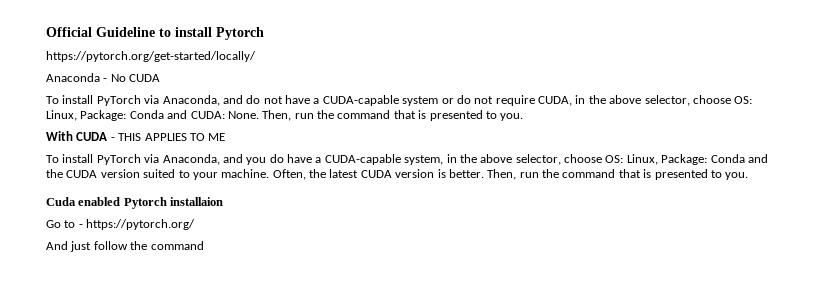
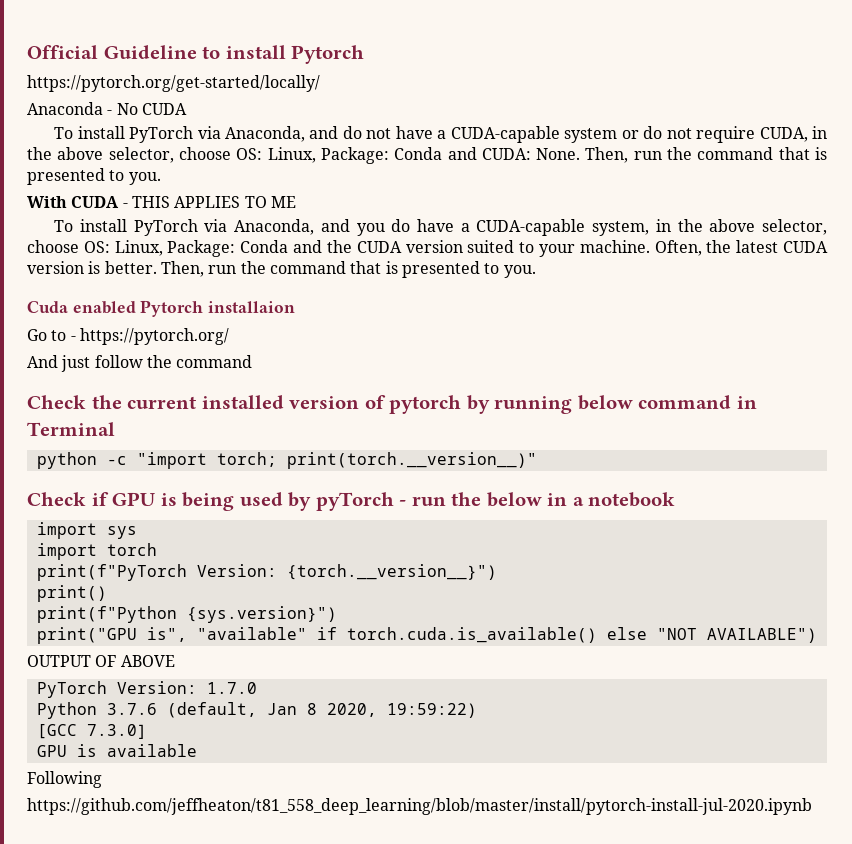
(204, 245) none -> [27,395,757,414] [27,422,115,436] [36,452,537,469] [27,492,676,511] [36,522,137,539] [36,543,157,560] [36,564,497,581] [36,585,107,602] [36,606,337,623] [36,627,817,644] [27,655,175,667] [36,681,257,698] [36,702,477,719] [36,724,147,739] [36,744,197,757] [27,771,102,788] [27,798,812,815] // Check the current installed version of pytorch by running below command in Terminal // python -c "import torch; print(torch.__version__)" // Check if GPU is being used by pyTorch - run the below in a notebook // import sys // import torch // print(f"PyTorch Version: {torch.__version__}") // print() // print(f"Python {sys.version}") // print("GPU is", "available" if torch.cuda.is_available() else "NOT AVAILABLE") // OUTPUT OF ABOVE // PyTorch Version: 1.7.0 // Python 3.7.6 (default, Jan 8 2020, 19:59:22) // [GCC 7.3.0] // GPU is available // Following // https://github.com/jeffheaton/t81_558_deep_learning/blob/master/install/pytorch-install-jul-2020.ipynb

